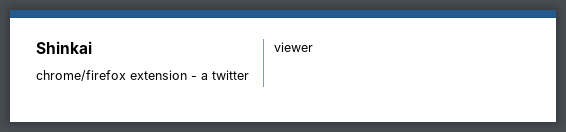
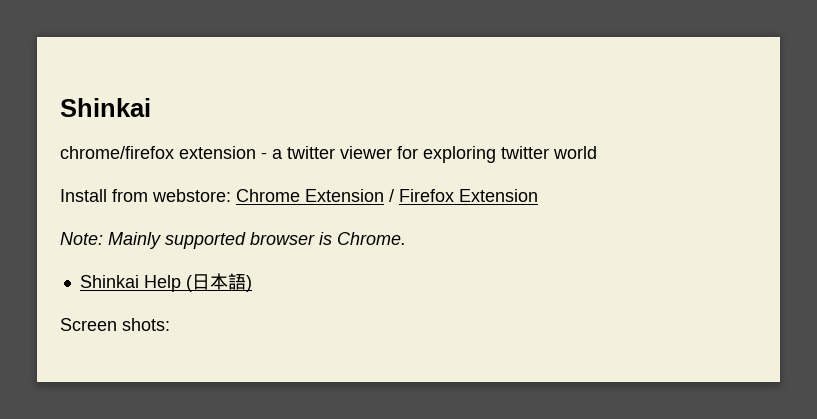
(313, 47) none -> [397,146,597,163] [60,189,538,202] [60,232,406,249] [79,273,252,292] [60,318,170,331] for exploring twitter world // Install from webstore: Chrome Extension / Firefox Extension // Note: Mainly supported browser is Chrome. // Shinkai Help (日本語) // Screen shots:

